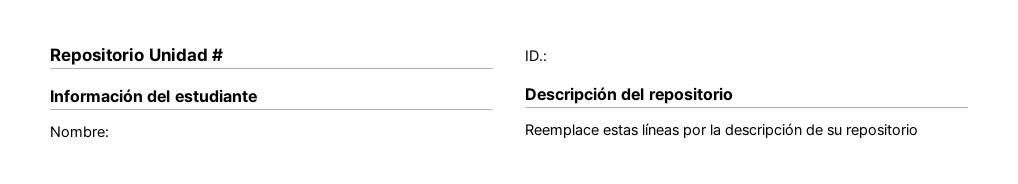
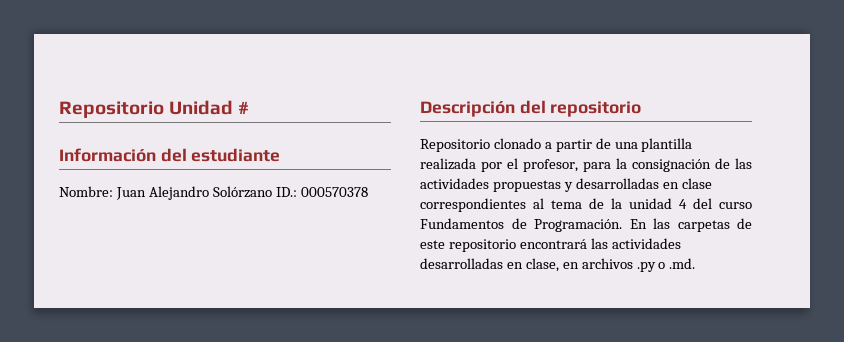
(109, 132) // -> [115,186,272,200] Juan Alejandro Solórzano
(547, 56) none -> [300,187,368,197] 000570378
[525,123,919,138] Reemplace estas líneas por la descripción de su repositorio -> [420,138,693,152] [420,158,752,172] [420,178,712,192] [420,198,752,212] [420,218,752,232] [420,238,681,252] [420,258,696,272] Repositorio clonado a partir de una plantilla realizada por el profesor, para la consignación de las actividades propuestas y desarrolladas en clase correspondientes al tema de la unidad 4 del curso Fundamentos de Programación. En las carpetas de este repositorio encontrará las actividades desarrolladas en clase, en archivos .py o .md.

